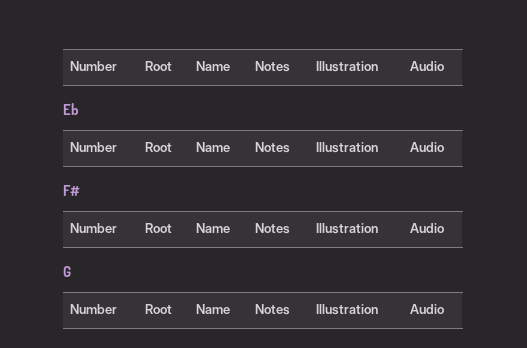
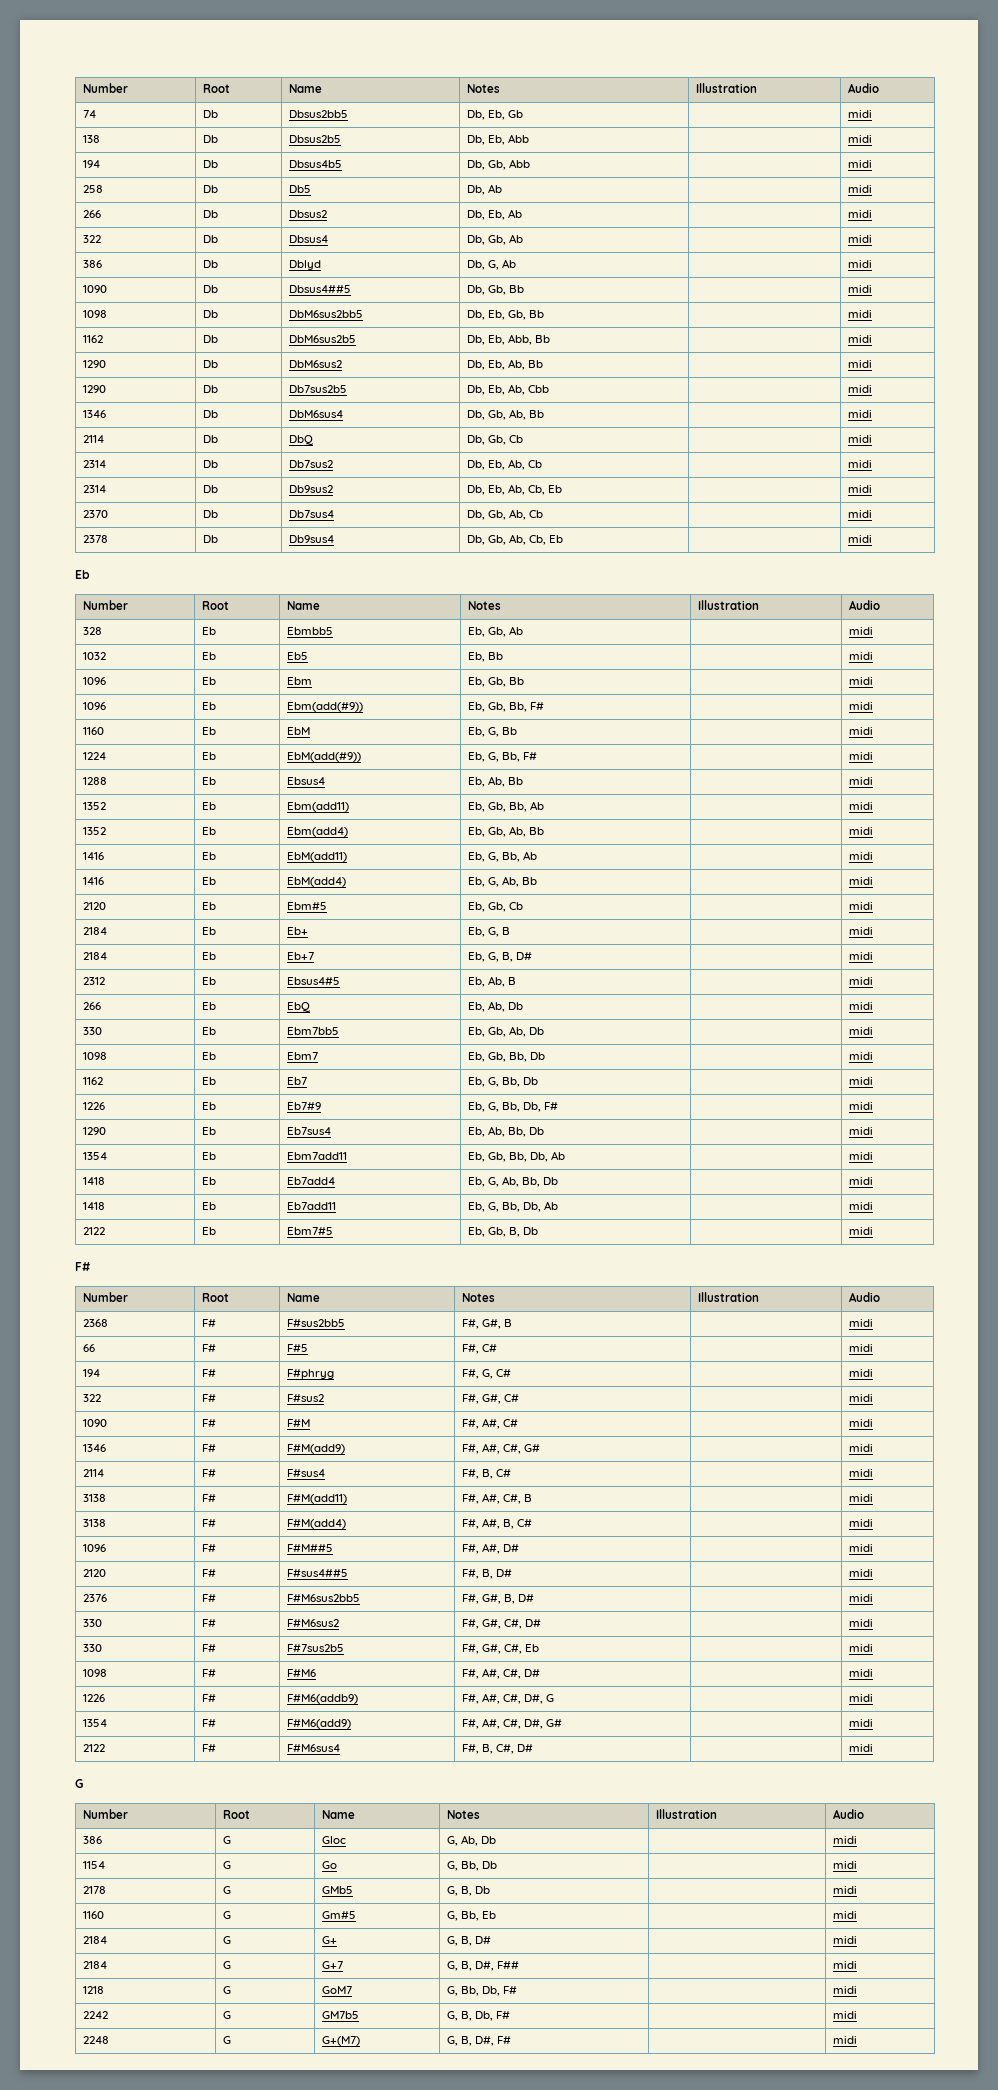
[69,61,117,71] [144,61,172,71] [195,61,230,71] [254,61,290,72] [315,61,378,72] [409,61,444,71] Number | Root | Name | Notes | Illustration | Audio -> [82,83,128,93] [202,84,230,93] [288,84,322,93] [466,84,500,93] [695,83,757,93] [847,83,879,93] [82,110,96,118] [202,110,218,118] [288,110,348,118] [466,110,523,120] [847,110,872,118] [82,135,100,143] [202,135,218,143] [288,135,341,143] [466,134,529,145] [847,135,872,143] [82,160,100,168] [202,160,218,168] [288,160,342,168] [466,159,530,170] [847,160,872,168] [82,185,103,193] [202,185,218,193] [288,185,311,193] [466,184,502,195] [847,185,872,193] [82,210,101,218] [202,210,218,218] [288,210,327,218] [466,209,522,220] [847,210,872,218] [82,235,101,243] [202,235,218,243] [288,235,328,243] [466,234,523,245] [847,235,872,243] [82,260,102,268] [202,260,218,268] [288,260,321,270] [466,259,516,270] [847,260,872,268] [82,285,107,293] [202,285,218,293] [288,285,351,293] [466,285,524,295] [847,285,872,293] [82,310,107,318] [202,310,218,318] [288,310,363,318] [466,310,544,320] [847,310,872,318] [82,335,103,343] [202,335,218,343] [288,335,356,343] [466,334,550,345] [847,335,872,343] [82,360,106,368] [202,360,218,368] [288,360,342,368] [466,359,543,370] [847,360,872,368] [82,385,106,393] [202,385,218,393] [288,385,347,393] [466,384,549,395] [847,385,872,393] [82,410,106,418] [202,410,218,418] [288,410,343,418] [466,409,544,420] [847,410,872,418] [82,435,104,443] [202,435,218,443] [288,435,314,445] [466,435,523,445] [847,435,872,443] [82,460,106,468] [202,460,218,468] [288,460,333,468] [466,459,542,470] [847,460,872,468] [82,485,106,493] [202,485,218,493] [288,485,333,493] [466,484,563,495] [847,485,872,493] [82,510,108,518] [202,510,218,518] [288,510,334,518] [466,509,543,520] [847,510,872,518] [82,535,108,543] [202,535,218,543] [288,535,334,543] [466,534,564,545] [847,535,872,543] Number | Root | Name | Notes | Illustration | Audio // 74 | Db | Dbsus2bb5 | Db, Eb, Gb | | midi // 138 | Db | Dbsus2b5 | Db, Eb, Abb | | midi // 194 | Db | Dbsus4b5 | Db, Gb, Abb | | midi // 258 | Db | Db5 | Db, Ab | | midi // 266 | Db | Dbsus2 | Db, Eb, Ab | | midi // 322 | Db | Dbsus4 | Db, Gb, Ab | | midi // 386 | Db | Dblyd | Db, G, Ab | | midi // 1090 | Db | Dbsus4##5 | Db, Gb, Bb | | midi // 1098 | Db | DbM6sus2bb5 | Db, Eb, Gb, Bb | | midi // 1162 | Db | DbM6sus2b5 | Db, Eb, Abb, Bb | | midi // 1290 | Db | DbM6sus2 | Db, Eb, Ab, Bb | | midi // 1290 | Db | Db7sus2b5 | Db, Eb, Ab, Cbb | | midi // 1346 | Db | DbM6sus4 | Db, Gb, Ab, Bb | | midi // 2114 | Db | DbQ | Db, Gb, Cb | | midi // 2314 | Db | Db7sus2 | Db, Eb, Ab, Cb | | midi // 2314 | Db | Db9sus2 | Db, Eb, Ab, Cb, Eb | | midi // 2370 | Db | Db7sus4 | Db, Gb, Ab, Cb | | midi // 2378 | Db | Db9sus4 | Db, Gb, Ab, Cb, Eb | | midi
(444, 147) none -> [82,627,102,635] [201,627,216,635] [286,627,333,635] [467,626,523,637] [848,627,873,635] [82,652,106,660] [201,652,216,660] [286,652,308,660] [467,652,503,662] [848,652,873,660] [82,677,106,685] [201,677,216,685] [286,677,312,685] [467,677,524,687] [848,677,873,685] [82,702,106,710] [201,702,216,710] [286,702,363,712] [467,702,544,712] [848,702,873,710] [82,727,104,735] [201,727,216,735] [286,727,310,735] [467,727,517,737] [848,727,873,735] [82,752,106,760] [201,752,216,760] [286,752,361,762] [467,752,537,762] [848,752,873,760] [82,777,107,785] [201,777,216,785] [286,777,325,785] [467,776,523,787] [848,777,873,785] [82,802,106,810] [201,802,216,810] [286,802,349,812] [467,801,544,812] [848,802,873,810] [82,827,106,835] [201,827,216,835] [286,827,348,837] [467,826,544,837] [848,827,873,835] [82,852,104,860] [201,852,216,860] [286,852,347,862] [467,851,537,862] [848,852,873,860] [82,877,104,885] [201,877,216,885] [286,877,346,887] [467,876,537,887] [848,877,873,885] [82,902,106,910] [201,902,216,910] [286,902,327,910] [467,902,523,912] [848,902,873,910] [82,927,107,935] [201,927,216,935] [286,927,308,935] [467,927,510,937] [848,927,873,935] [82,952,107,960] [201,952,216,960] [286,952,314,960] [467,952,532,962] [848,952,873,960] [82,977,105,985] [201,977,216,985] [286,977,340,985] [467,976,516,987] [848,977,873,985] [82,1002,101,1010] [201,1002,216,1010] [286,1002,311,1012] [467,1001,523,1012] [848,1002,873,1010] [82,1027,102,1035] [201,1027,216,1035] [286,1027,339,1035] [467,1026,544,1037] [848,1027,873,1035] [82,1052,107,1060] [201,1052,216,1060] [286,1052,318,1060] [467,1052,545,1062] [848,1052,873,1060] [82,1077,103,1085] [201,1077,216,1085] [286,1077,307,1085] [467,1077,538,1087] [848,1077,873,1085] [82,1102,105,1110] [201,1102,216,1110] [286,1102,321,1110] [467,1102,559,1112] [848,1102,873,1110] [82,1127,106,1135] [201,1127,216,1135] [286,1127,331,1135] [467,1126,544,1137] [848,1127,873,1135] [82,1152,107,1160] [201,1152,216,1160] [286,1152,347,1160] [467,1151,566,1162] [848,1152,873,1160] [82,1177,105,1185] [201,1177,216,1185] [286,1177,335,1185] [467,1176,559,1187] [848,1177,873,1185] [82,1202,105,1210] [201,1202,216,1210] [286,1202,336,1210] [467,1201,559,1212] [848,1202,873,1210] [82,1227,105,1235] [201,1227,216,1235] [286,1227,333,1235] [467,1227,538,1237] [848,1227,873,1235] // 328 | Eb | Ebmbb5 | Eb, Gb, Ab | | midi // 1032 | Eb | Eb5 | Eb, Bb | | midi // 1096 | Eb | Ebm | Eb, Gb, Bb | | midi // 1096 | Eb | Ebm(add(#9)) | Eb, Gb, Bb, F# | | midi // 1160 | Eb | EbM | Eb, G, Bb | | midi // 1224 | Eb | EbM(add(#9)) | Eb, G, Bb, F# | | midi // 1288 | Eb | Ebsus4 | Eb, Ab, Bb | | midi // 1352 | Eb | Ebm(add11) | Eb, Gb, Bb, Ab | | midi // 1352 | Eb | Ebm(add4) | Eb, Gb, Ab, Bb | | midi // 1416 | Eb | EbM(add11) | Eb, G, Bb, Ab | | midi // 1416 | Eb | EbM(add4) | Eb, G, Ab, Bb | | midi // 2120 | Eb | Ebm#5 | Eb, Gb, Cb | | midi // 2184 | Eb | Eb+ | Eb, G, B | | midi // 2184 | Eb | Eb+7 | Eb, G, B, D# | | midi // 2312 | Eb | Ebsus4#5 | Eb, Ab, B | | midi // 266 | Eb | EbQ | Eb, Ab, Db | | midi // 330 | Eb | Ebm7bb5 | Eb, Gb, Ab, Db | | midi // 1098 | Eb | Ebm7 | Eb, Gb, Bb, Db | | midi // 1162 | Eb | Eb7 | Eb, G, Bb, Db | | midi // 1226 | Eb | Eb7#9 | Eb, G, Bb, Db, F# | | midi // 1290 | Eb | Eb7sus4 | Eb, Ab, Bb, Db | | midi // 1354 | Eb | Ebm7add11 | Eb, Gb, Bb, Db, Ab | | midi // 1418 | Eb | Eb7add4 | Eb, G, Ab, Bb, Db | | midi // 1418 | Eb | Eb7add11 | Eb, G, Bb, Db, Ab | | midi // 2122 | Eb | Ebm7#5 | Eb, Gb, B, Db | | midi
(444, 228) none -> [82,1319,108,1327] [201,1319,216,1327] [286,1319,345,1327] [461,1319,512,1329] [848,1319,873,1327] [82,1344,95,1352] [201,1344,216,1352] [286,1344,308,1352] [461,1344,497,1354] [848,1344,873,1352] [82,1369,100,1377] [201,1369,216,1377] [286,1369,334,1379] [461,1369,511,1379] [848,1369,873,1377] [82,1394,101,1402] [201,1394,216,1402] [286,1394,324,1402] [461,1394,519,1404] [848,1394,873,1402] [82,1419,107,1427] [201,1419,216,1427] [286,1419,310,1427] [461,1418,518,1429] [848,1419,873,1427] [82,1444,106,1452] [201,1444,216,1452] [286,1444,345,1454] [461,1443,540,1454] [848,1444,873,1452] [82,1469,104,1477] [201,1469,216,1477] [286,1469,325,1477] [461,1469,511,1479] [848,1469,873,1477] [82,1494,106,1502] [201,1494,216,1502] [286,1494,347,1504] [461,1493,532,1504] [848,1494,873,1502] [82,1519,106,1527] [201,1519,216,1527] [286,1519,346,1529] [461,1518,532,1529] [848,1519,873,1527] [82,1544,106,1552] [201,1544,216,1552] [286,1544,333,1552] [461,1543,519,1554] [848,1544,873,1552] [82,1569,106,1577] [201,1569,216,1577] [286,1569,348,1577] [461,1569,512,1579] [848,1569,873,1577] [82,1594,107,1602] [201,1594,216,1602] [286,1594,360,1602] [461,1594,534,1604] [848,1594,873,1602] [82,1619,102,1627] [201,1619,216,1627] [286,1619,339,1627] [461,1619,541,1629] [848,1619,873,1627] [82,1644,102,1652] [201,1644,216,1652] [286,1644,344,1652] [461,1644,539,1654] [848,1644,873,1652] [82,1669,107,1677] [201,1669,216,1677] [286,1669,316,1677] [461,1668,540,1679] [848,1669,873,1677] [82,1694,105,1702] [201,1694,216,1702] [286,1694,358,1704] [461,1693,555,1704] [848,1694,873,1702] [82,1719,107,1727] [201,1719,216,1727] [286,1719,351,1729] [461,1718,563,1729] [848,1719,873,1727] [82,1744,105,1752] [201,1744,216,1752] [286,1744,340,1752] [461,1744,533,1754] [848,1744,873,1752] // 2368 | F# | F#sus2bb5 | F#, G#, B | | midi // 66 | F# | F#5 | F#, C# | | midi // 194 | F# | F#phryg | F#, G, C# | | midi // 322 | F# | F#sus2 | F#, G#, C# | | midi // 1090 | F# | F#M | F#, A#, C# | | midi // 1346 | F# | F#M(add9) | F#, A#, C#, G# | | midi // 2114 | F# | F#sus4 | F#, B, C# | | midi // 3138 | F# | F#M(add11) | F#, A#, C#, B | | midi // 3138 | F# | F#M(add4) | F#, A#, B, C# | | midi // 1096 | F# | F#M##5 | F#, A#, D# | | midi // 2120 | F# | F#sus4##5 | F#, B, D# | | midi // 2376 | F# | F#M6sus2bb5 | F#, G#, B, D# | | midi // 330 | F# | F#M6sus2 | F#, G#, C#, D# | | midi // 330 | F# | F#7sus2b5 | F#, G#, C#, Eb | | midi // 1098 | F# | F#M6 | F#, A#, C#, D# | | midi // 1226 | F# | F#M6(addb9) | F#, A#, C#, D#, G | | midi // 1354 | F# | F#M6(add9) | F#, A#, C#, D#, G# | | midi // 2122 | F# | F#M6sus4 | F#, B, C#, D# | | midi
(444, 309) none -> [82,1836,102,1844] [222,1836,231,1844] [321,1836,346,1844] [446,1835,496,1846] [832,1836,857,1844] [82,1861,105,1869] [222,1861,231,1869] [321,1861,337,1869] [446,1861,497,1871] [832,1861,857,1869] [82,1886,106,1894] [222,1886,231,1894] [321,1886,353,1894] [446,1886,490,1896] [832,1886,857,1894] [82,1911,104,1919] [222,1911,231,1919] [321,1911,356,1919] [446,1911,496,1921] [832,1911,857,1919] [82,1936,107,1944] [222,1936,231,1944] [321,1936,337,1944] [446,1936,491,1946] [832,1936,857,1944] [82,1961,107,1969] [222,1961,231,1969] [321,1961,343,1969] [446,1961,519,1971] [832,1961,857,1969] [82,1986,104,1994] [222,1986,231,1994] [321,1986,352,1994] [446,1986,517,1996] [832,1986,857,1994] [82,2011,108,2019] [222,2011,231,2019] [321,2011,359,2019] [446,2011,510,2021] [832,2011,857,2019] [82,2036,109,2044] [222,2036,231,2044] [321,2036,360,2046] [446,2036,511,2046] [832,2036,857,2044] // 386 | G | Gloc | G, Ab, Db | | midi // 1154 | G | Go | G, Bb, Db | | midi // 2178 | G | GMb5 | G, B, Db | | midi // 1160 | G | Gm#5 | G, Bb, Eb | | midi // 2184 | G | G+ | G, B, D# | | midi // 2184 | G | G+7 | G, B, D#, F## | | midi // 1218 | G | GoM7 | G, Bb, Db, F# | | midi // 2242 | G | GM7b5 | G, B, Db, F# | | midi // 2248 | G | G+(M7) | G, B, D#, F# | | midi

